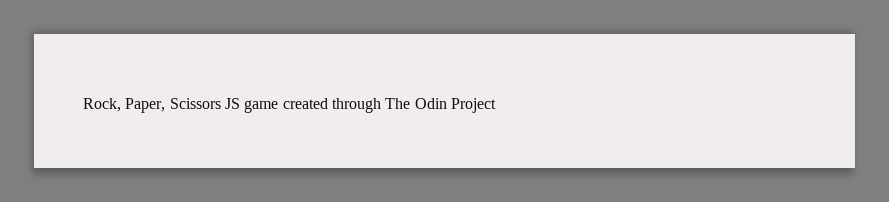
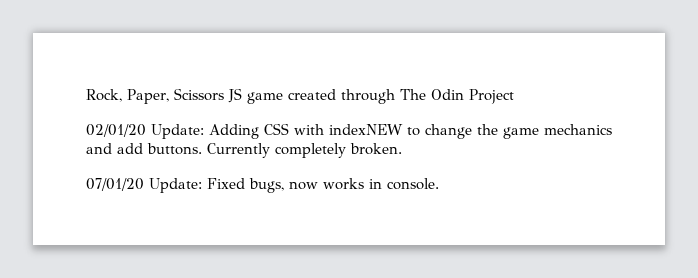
(496, 105) none -> [86,123,612,139] [86,143,402,158] [86,178,439,193] // 02/01/20 Update: Adding CSS with indexNEW to change the game mechanics and add buttons. Currently completely broken. // 07/01/20 Update: Fixed bugs, now works in console.

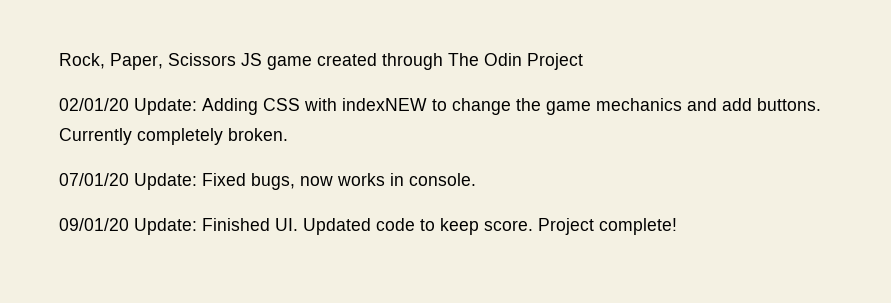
(439, 184) none -> [59,218,677,235] // 09/01/20 Update: Finished UI. Updated code to keep score. Project complete!

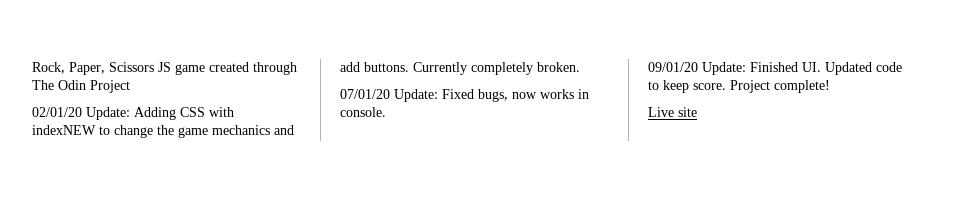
(677, 226) none -> [648,107,697,117] // Live site

